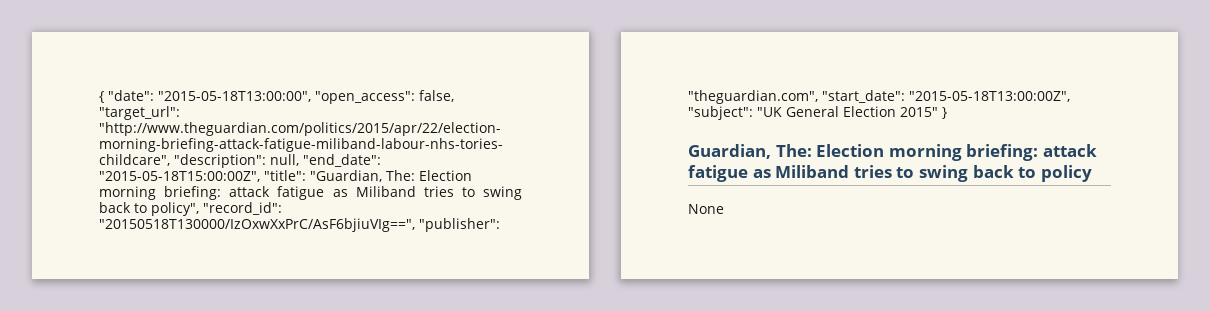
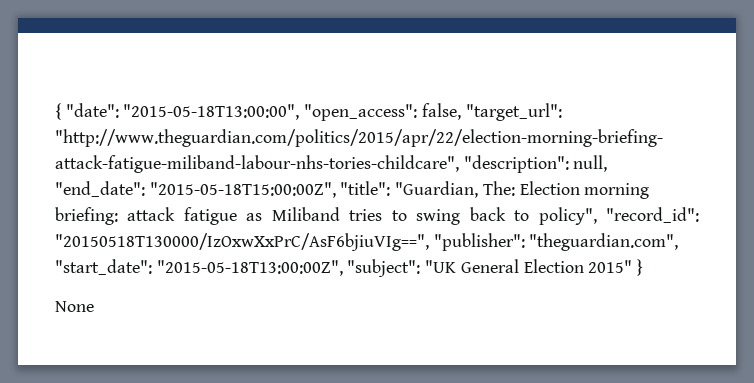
[688,144,1097,161] [688,165,1092,182] // Guardian, The: Election morning briefing: attack fatigue as Miliband tries to swing back to policy -> (644, 267) none

